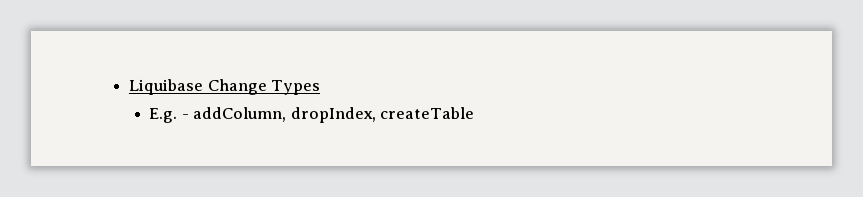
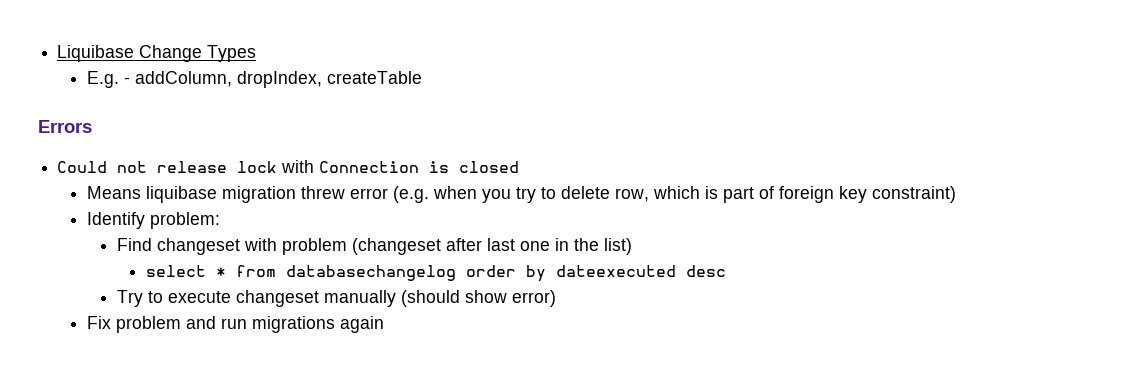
(475, 113) none -> [38,120,92,133] [57,160,520,173] [86,186,956,203] [86,212,220,229] [116,238,632,255] [146,265,727,282] [116,290,556,307] [86,316,384,333] // Errors // Could not release lock with Connection is closed // Means liquibase migration threw error (e.g. when you try to delete row, which is part of foreign key constraint) // Identify problem: // Find changeset with problem (changeset after last one in the list) // select * from databasechangelog order by dateexecuted desc // Try to execute changeset manually (should show error) // Fix problem and run migrations again

